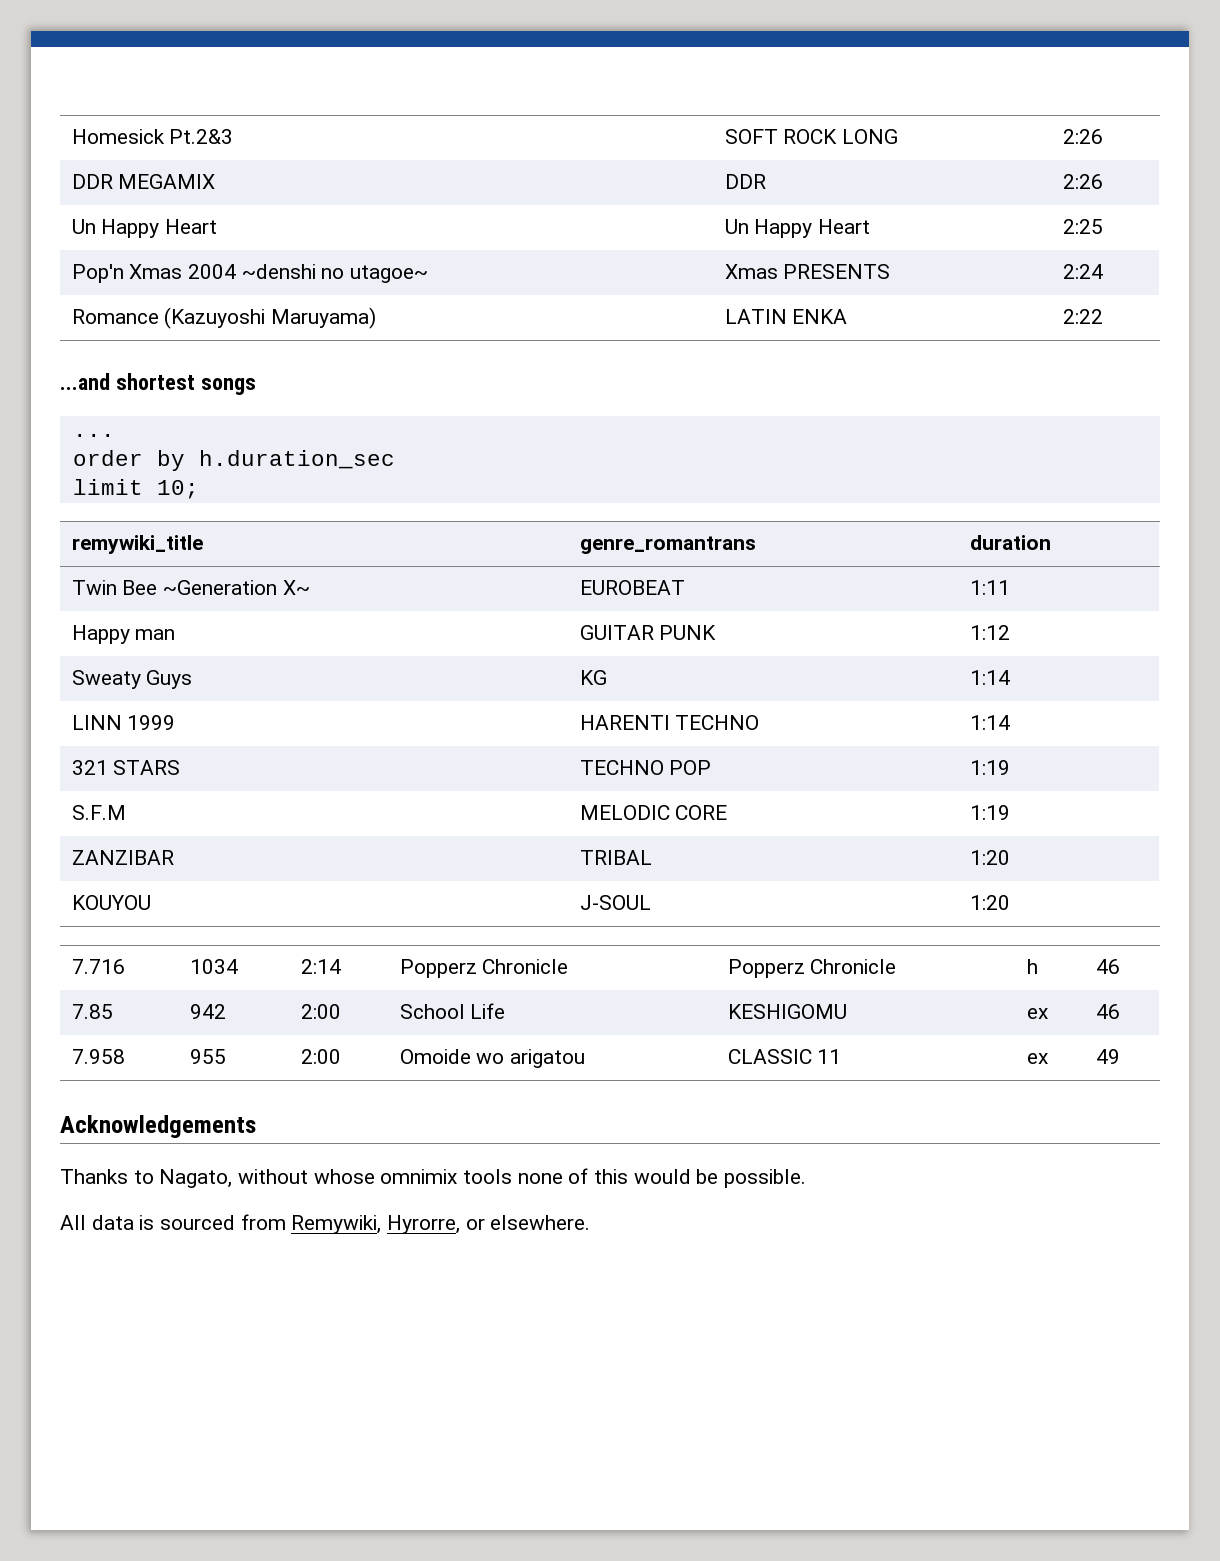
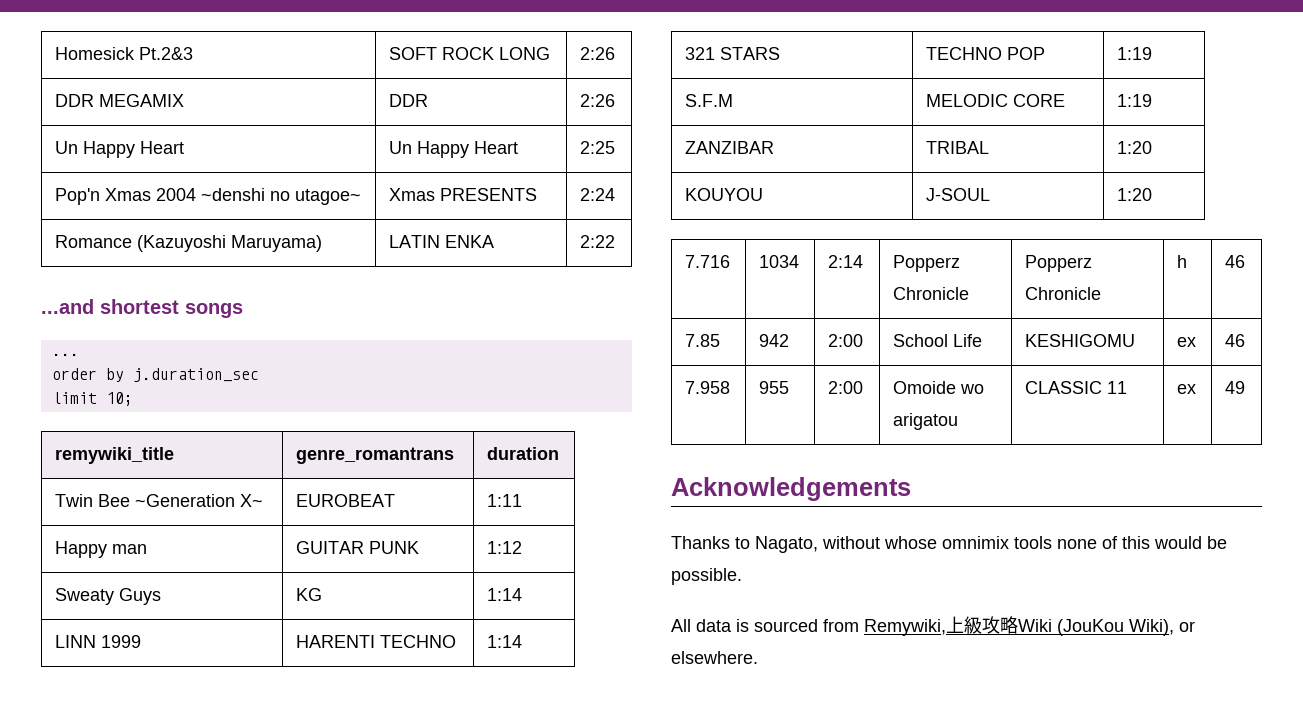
[198,450,395,469] h.duration_sec -> [132,368,259,382] j.duration_sec
[387,1215,461,1234] Hyrorre, -> [946,616,1174,636] 上級攻略Wiki (JouKou Wiki),

